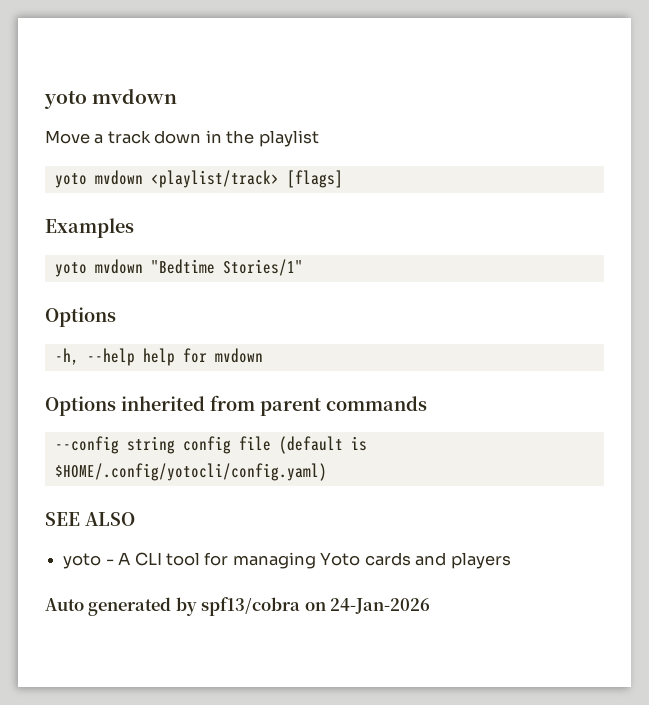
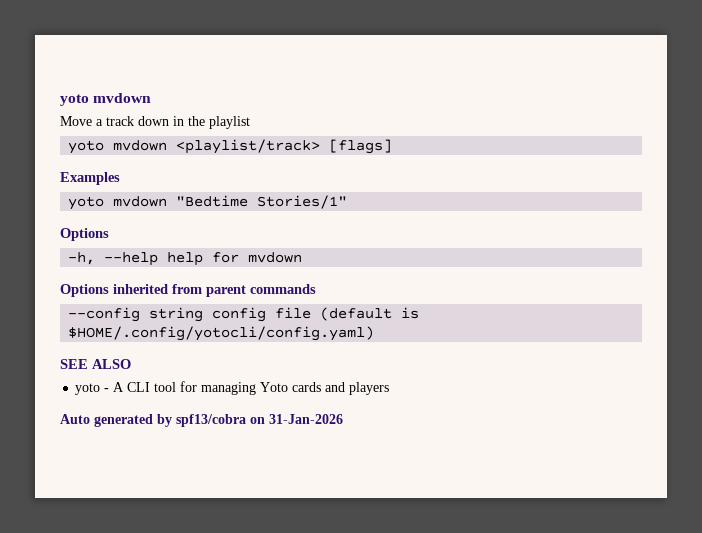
[330,598,431,614] 24-Jan-2026 -> [269,414,343,424] 31-Jan-2026

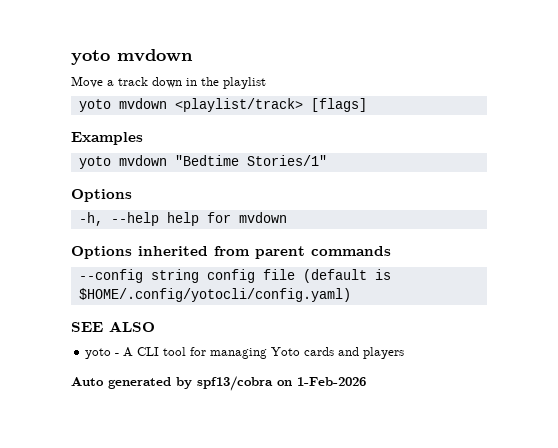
[269,414,343,424] 31-Jan-2026 -> [297,377,366,386] 1-Feb-2026

